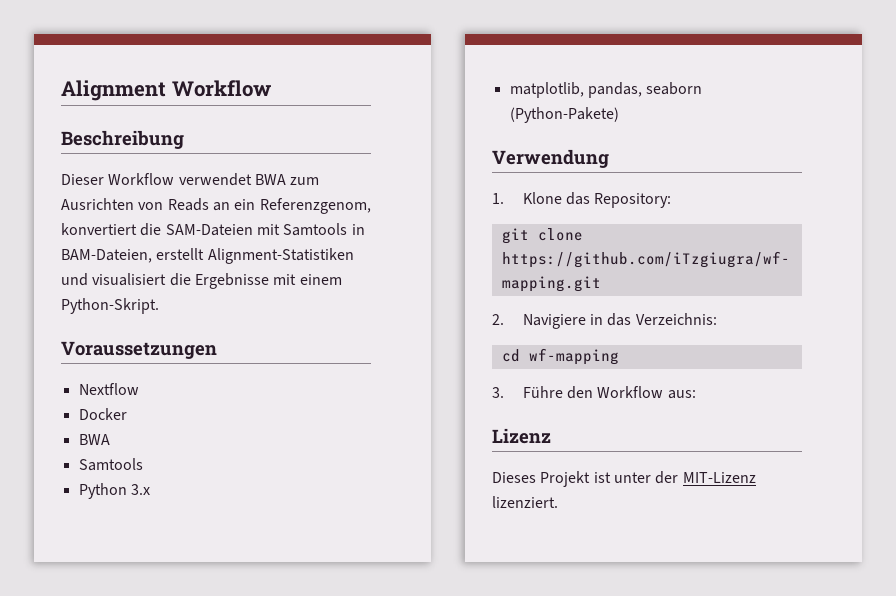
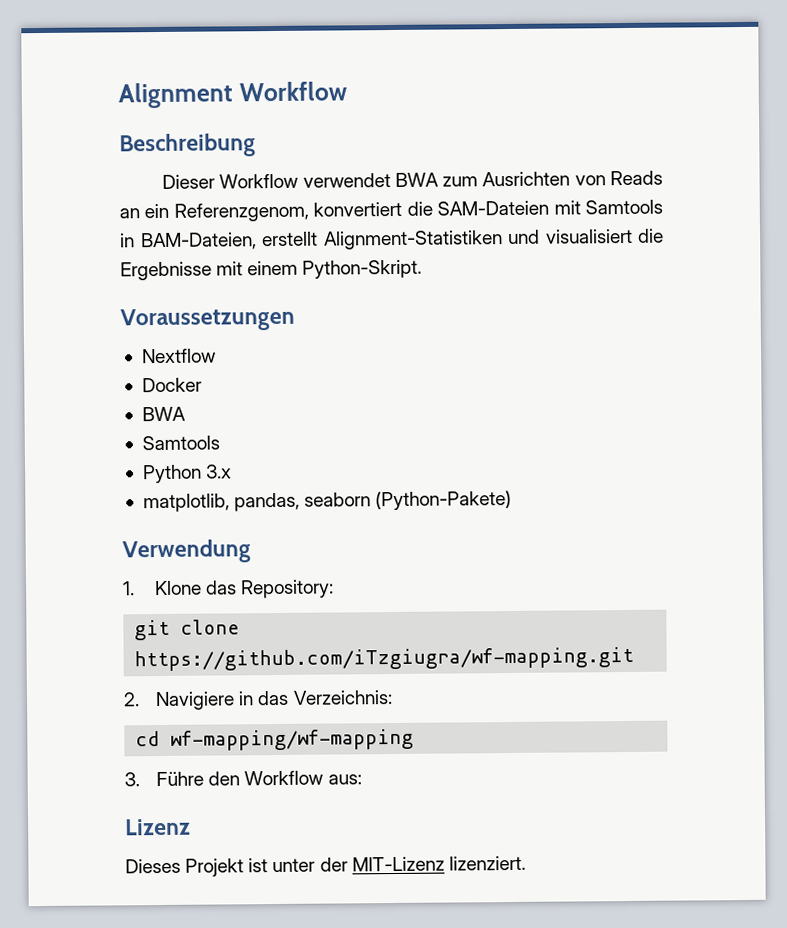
[528,348,619,365] wf-mapping -> [170,728,415,751] wf-mapping/wf-mapping

